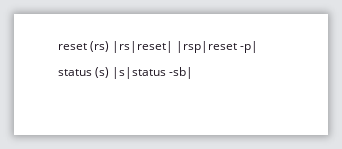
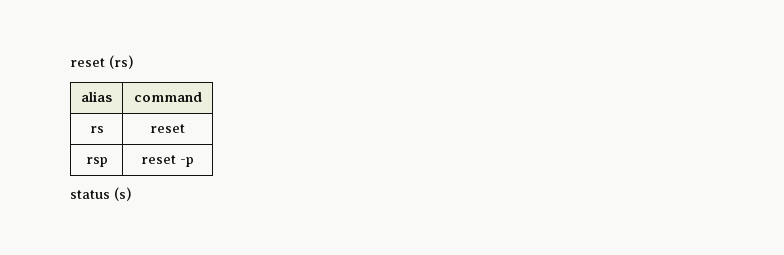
[112,41,259,53] |rs|reset| |rsp|reset -p| -> [81,91,112,102] [133,92,202,102] [89,126,104,133] [150,124,185,133] [85,157,108,167] [141,155,194,167] // alias | command // rs | reset // rsp | reset -p
[112,67,194,79] |s|status -sb| -> (131, 194) none

